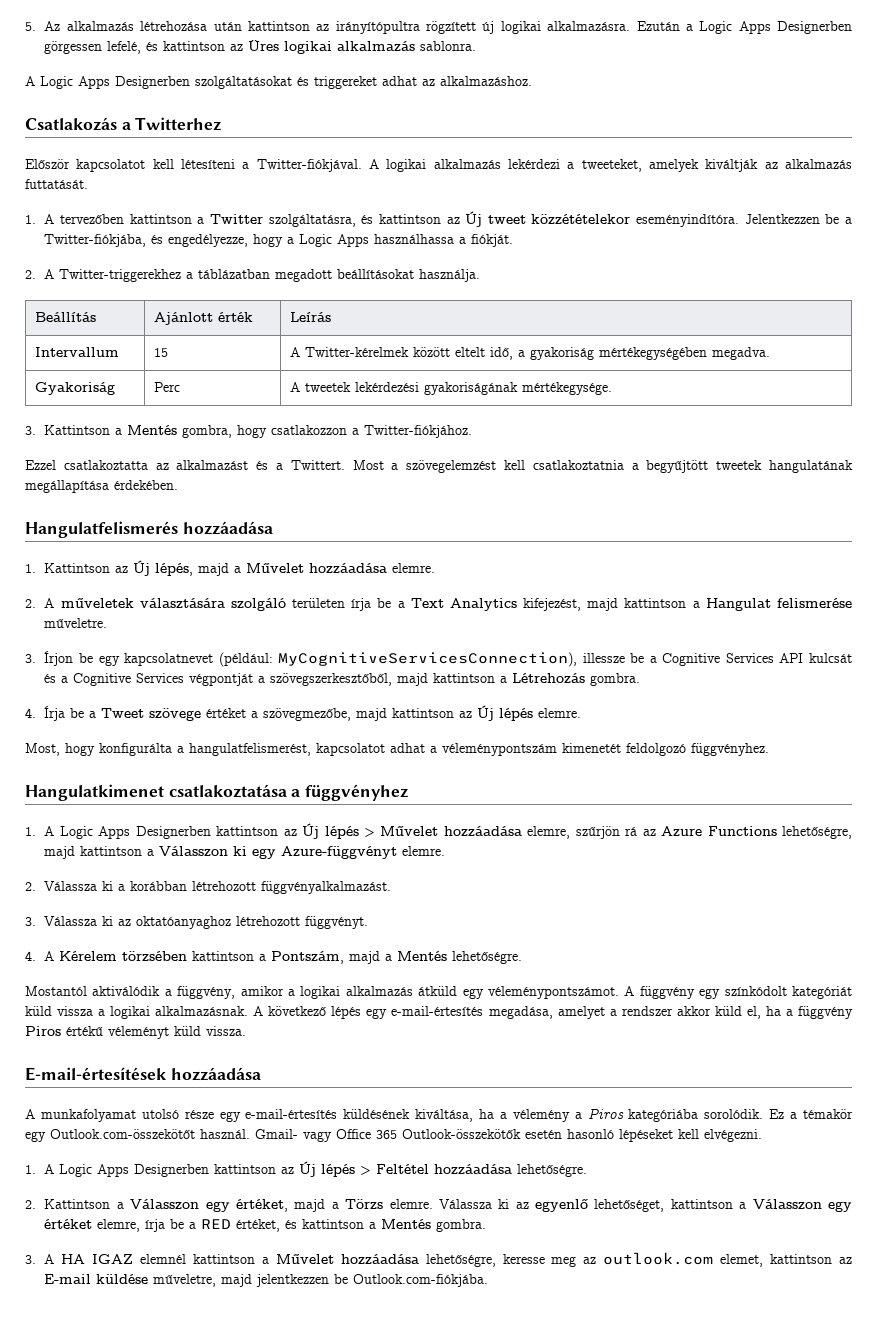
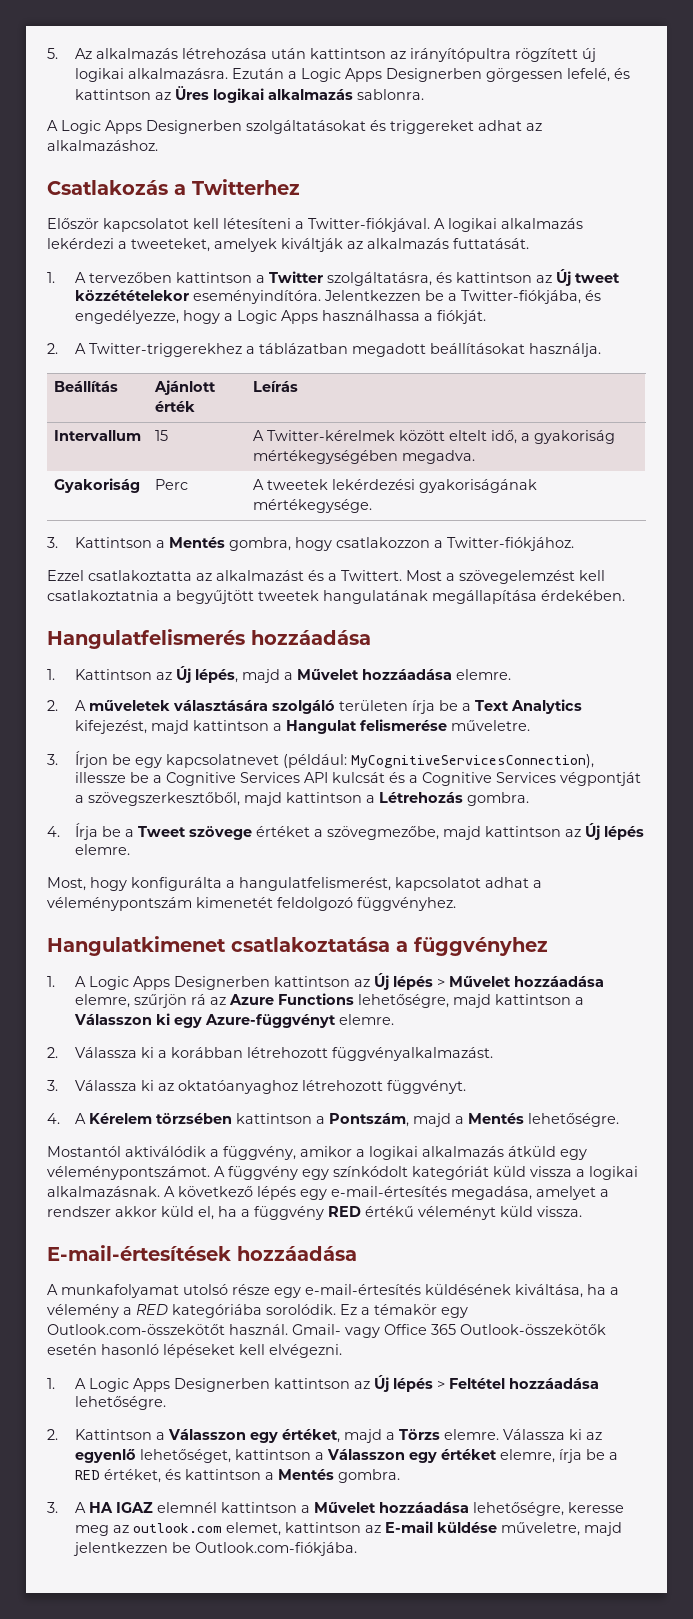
[25,1026,61,1036] Piros -> [328,1206,361,1217] RED
[587,1108,624,1119] Piros -> [136,1304,168,1315] RED

